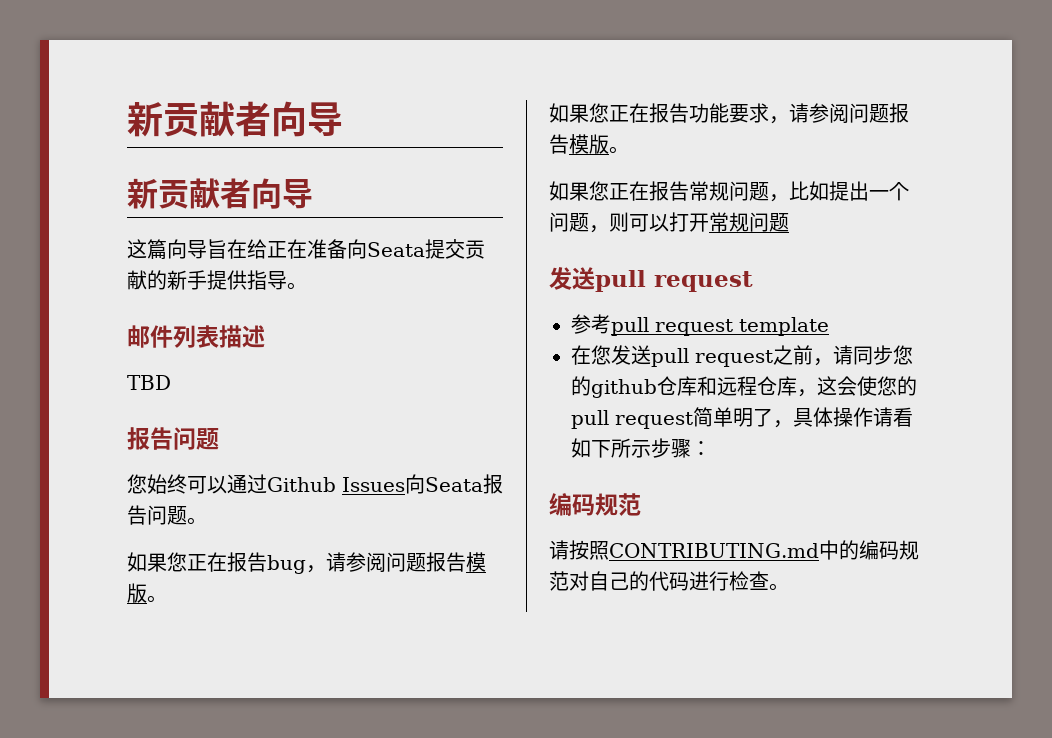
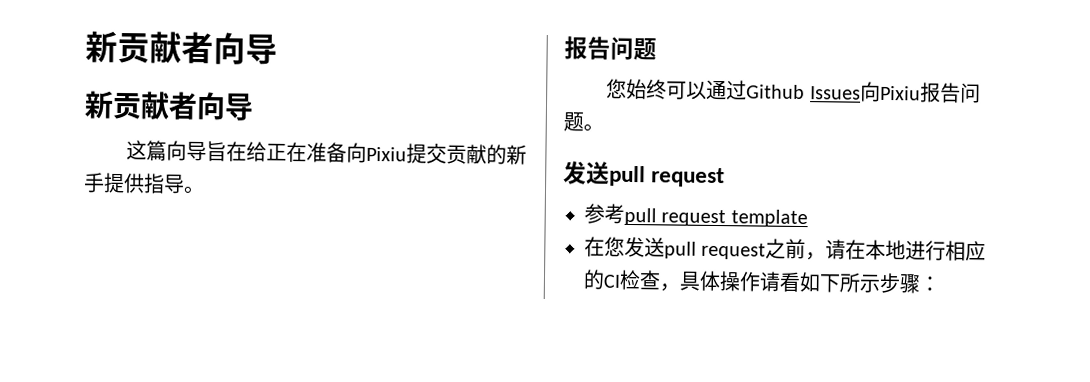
[367,242,425,257] Seata -> [366,146,408,162] Pixiu
[127,325,265,348] [127,375,171,390] // 邮件列表描述 // TBD -> (205, 190) none
[425,477,483,492] Seata -> [879,85,921,101] Pixiu
[127,552,486,574] [127,583,167,603] [549,103,909,124] [549,134,629,154] [549,181,909,202] [549,212,789,233] // 如果您正在报告bug，请参阅问题报告模版。 // 如果您正在报告功能要求，请参阅问题报告模版。 // 如果您正在报告常规问题，比如提出一个问题，则可以打开常规问题 -> (604, 127) none
[853,345,913,365] [571,376,917,398] [571,407,773,429] 同步您的github仓库和远程仓库，这会使您的pull request简单明了 -> [845,239,987,262] [583,269,661,291] 在本地进行相应的CI检查
[549,493,641,516] [549,540,919,560] [549,571,789,591] // 编码规范 // 请按照CONTRIBUTING.md中的编码规范对自己的代码进行检查。 -> (941, 284) none

